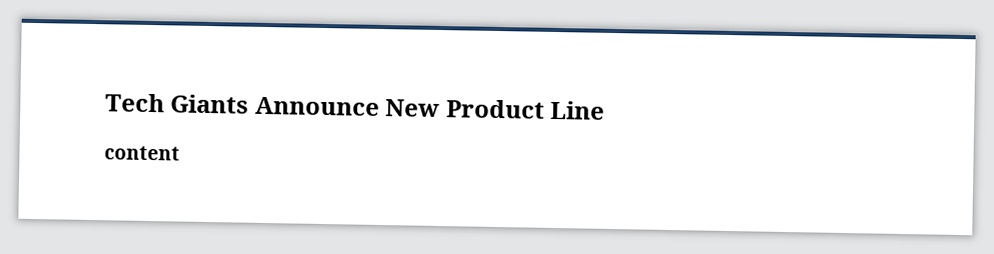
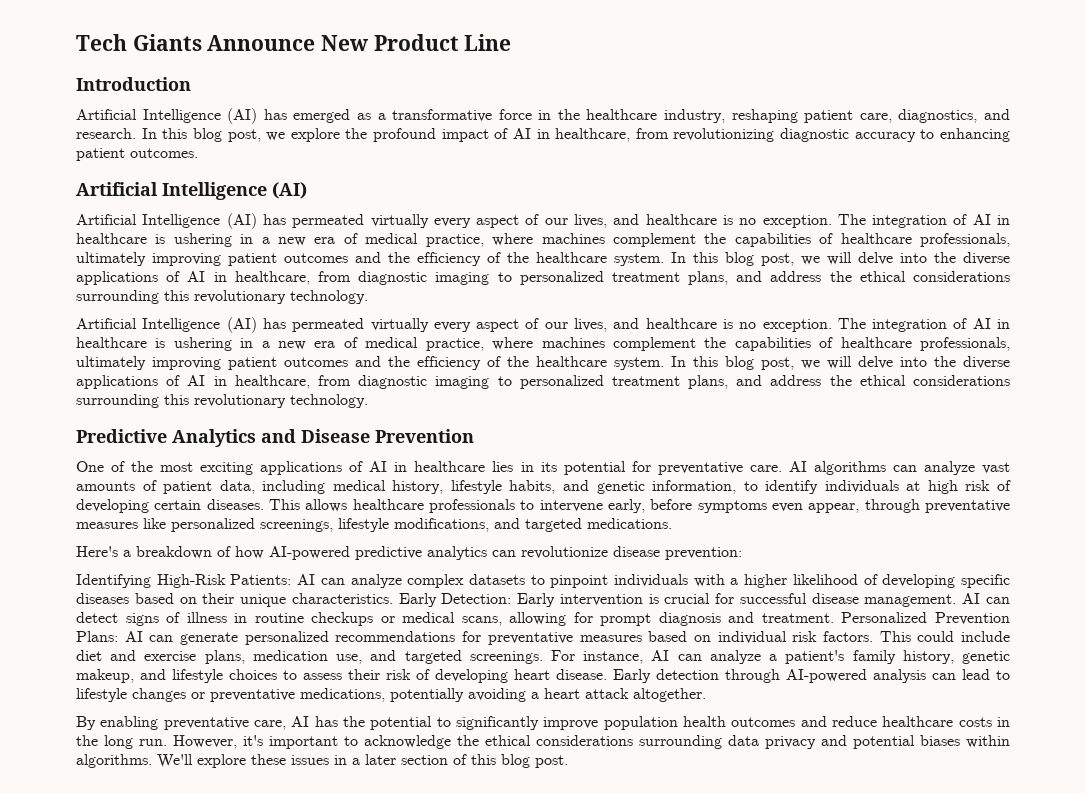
[104,145,180,161] content -> [76,77,191,91] [76,108,1010,124] [76,128,1011,142] [76,148,198,161] [76,182,307,200] [76,213,1010,229] [76,233,1010,247] [76,252,1010,266] [76,271,1010,285] [76,290,368,304] [76,317,1010,333] [76,337,1010,351] [76,356,1010,370] [76,375,1010,389] [76,394,368,408] [76,429,474,447] [76,461,1010,475] [76,480,1011,494] [76,499,1011,513] [76,518,672,532] [76,546,742,560] [76,574,1011,588] [76,593,1010,607] [76,612,1010,626] [76,631,1010,645] [76,650,1010,664] [76,669,1010,683] [76,688,706,702] [76,716,1011,730] [76,735,1010,749] [76,754,568,768] Introduction // Artificial Intelligence (AI) has emerged as a transformative force in the healthcare industry, reshaping patient care, diagnostics, and research. In this blog post, we explore the profound impact of AI in healthcare, from revolutionizing diagnostic accuracy to enhancing patient outcomes. // Artificial Intelligence (AI) // Artificial Intelligence (AI) has permeated virtually every aspect of our lives, and healthcare is no exception. The integration of AI in healthcare is ushering in a new era of medical practice, where machines complement the capabilities of healthcare professionals, ultimately improving patient outcomes and the efficiency of the healthcare system. In this blog post, we will delve into the diverse applications of AI in healthcare, from diagnostic imaging to personalized treatment plans, and address the ethical considerations surrounding this revolutionary technology. // Artificial Intelligence (AI) has permeated virtually every aspect of our lives, and healthcare is no exception. The integration of AI in healthcare is ushering in a new era of medical practice, where machines complement the capabilities of healthcare professionals, ultimately improving patient outcomes and the efficiency of the healthcare system. In this blog post, we will delve into the diverse applications of AI in healthcare, from diagnostic imaging to personalized treatment plans, and address the ethical considerations surrounding this revolutionary technology. // Predictive Analytics and Disease Prevention // One of the most exciting applications of AI in healthcare lies in its potential for preventative care. AI algorithms can analyze vast amounts of patient data, including medical history, lifestyle habits, and genetic information, to identify individuals at high risk of developing certain diseases. This allows healthcare professionals to intervene early, before symptoms even appear, through preventative measures like personalized screenings, lifestyle modifications, and targeted medications. // Here's a breakdown of how AI-powered predictive analytics can revolutionize disease prevention: // Identifying High-Risk Patients: AI can analyze complex datasets to pinpoint individuals with a higher likelihood of developing specific diseases based on their unique characteristics. Early Detection: Early intervention is crucial for successful disease management. AI can detect signs of illness in routine checkups or medical scans, allowing for prompt diagnosis and treatment. Personalized Prevention Plans: AI can generate personalized recommendations for preventative measures based on individual risk factors. This could include diet and exercise plans, medication use, and targeted screenings. For instance, AI can analyze a patient's family history, genetic makeup, and lifestyle choices to assess their risk of developing heart disease. Early detection through AI-powered analysis can lead to lifestyle changes or preventative medications, potentially avoiding a heart attack altogether. // By enabling preventative care, AI has the potential to significantly improve population health outcomes and reduce healthcare costs in the long run. However, it's important to acknowledge the ethical considerations surrounding data privacy and potential biases within algorithms. We'll explore these issues in a later section of this blog post.

